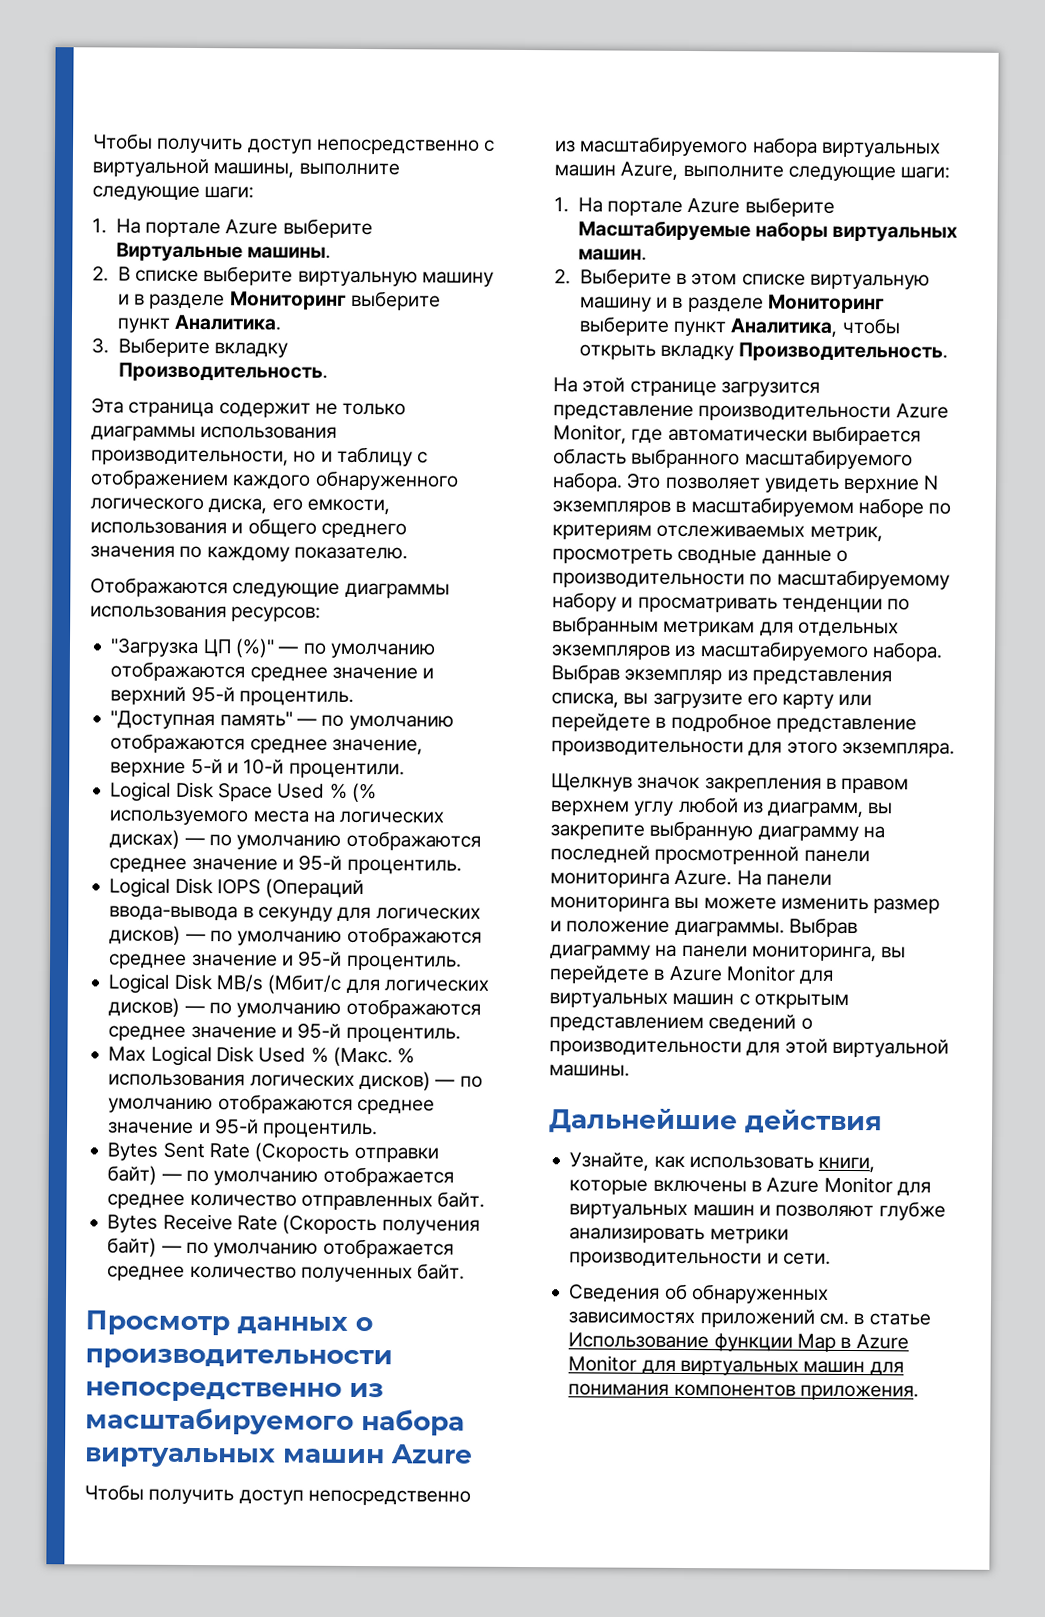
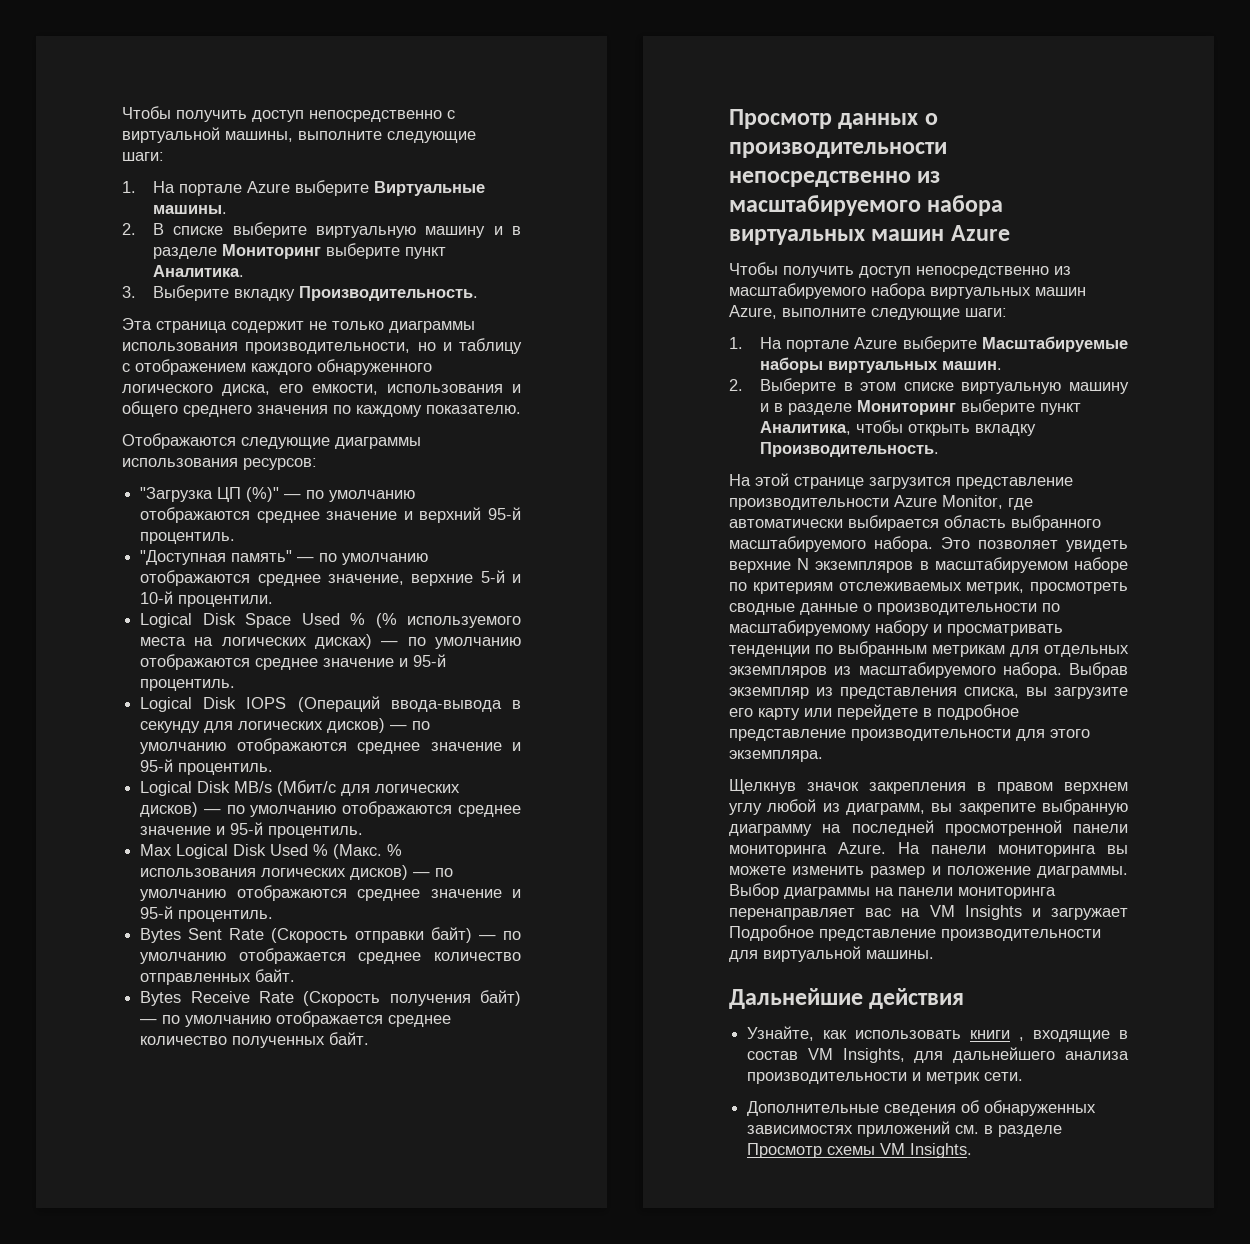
[788,917,858,938] [550,944,907,962] [549,965,835,984] [549,992,849,1009] [549,1014,813,1033] [549,1038,828,1057] Выбрав диаграмму на панели мониторинга, вы перейдете в Azure Monitor для виртуальных машин с открытым представлением сведений о производительности для этой -> [729,883,1056,899] [729,905,1128,920] [729,925,1101,941] [729,950,758,962] Выбор диаграммы на панели мониторинга перенаправляет вас на VM Insights и загружает Подробное представление производительности для
[818,1156,876,1173] [569,1176,931,1196] [569,1201,946,1221] [569,1227,789,1244] книги, которые включены в Azure Monitor для виртуальных машин и позволяют глубже анализировать метрики -> [970,1030,1128,1042] [747,1047,1129,1063] книги , входящие в состав VM Insights, для дальнейшего анализа
(779, 1258) none -> [926,1072,981,1084] метрик
[568,1284,661,1302] Сведения -> [747,1101,957,1116] Дополнительные сведения
[868,1313,931,1326] [568,1332,909,1352] [568,1355,904,1376] [568,1383,919,1401] статье Использование функции Map в Azure Monitor для виртуальных машин для понимания компонентов приложения. -> [998,1125,1063,1137] [747,1143,973,1158] разделе Просмотр схемы VM Insights.

